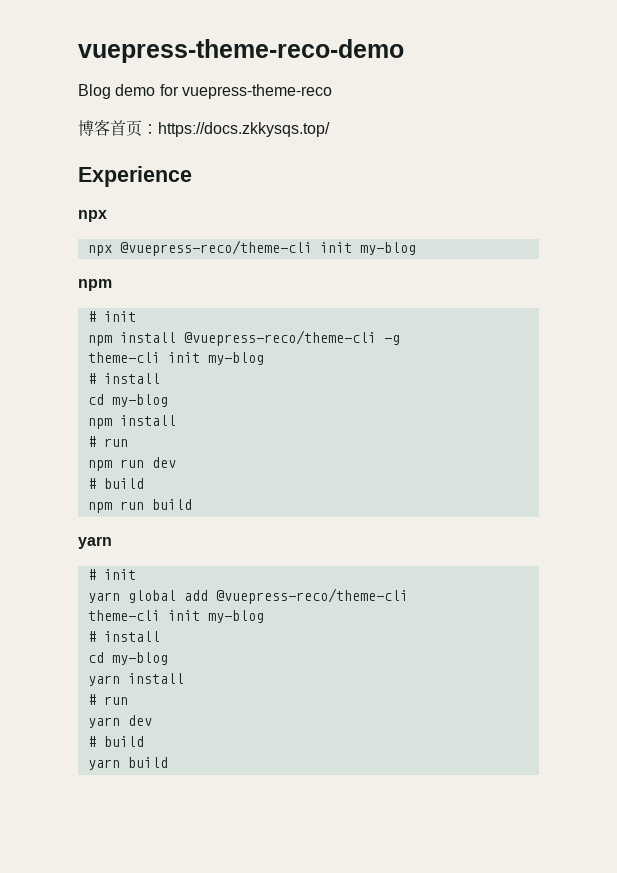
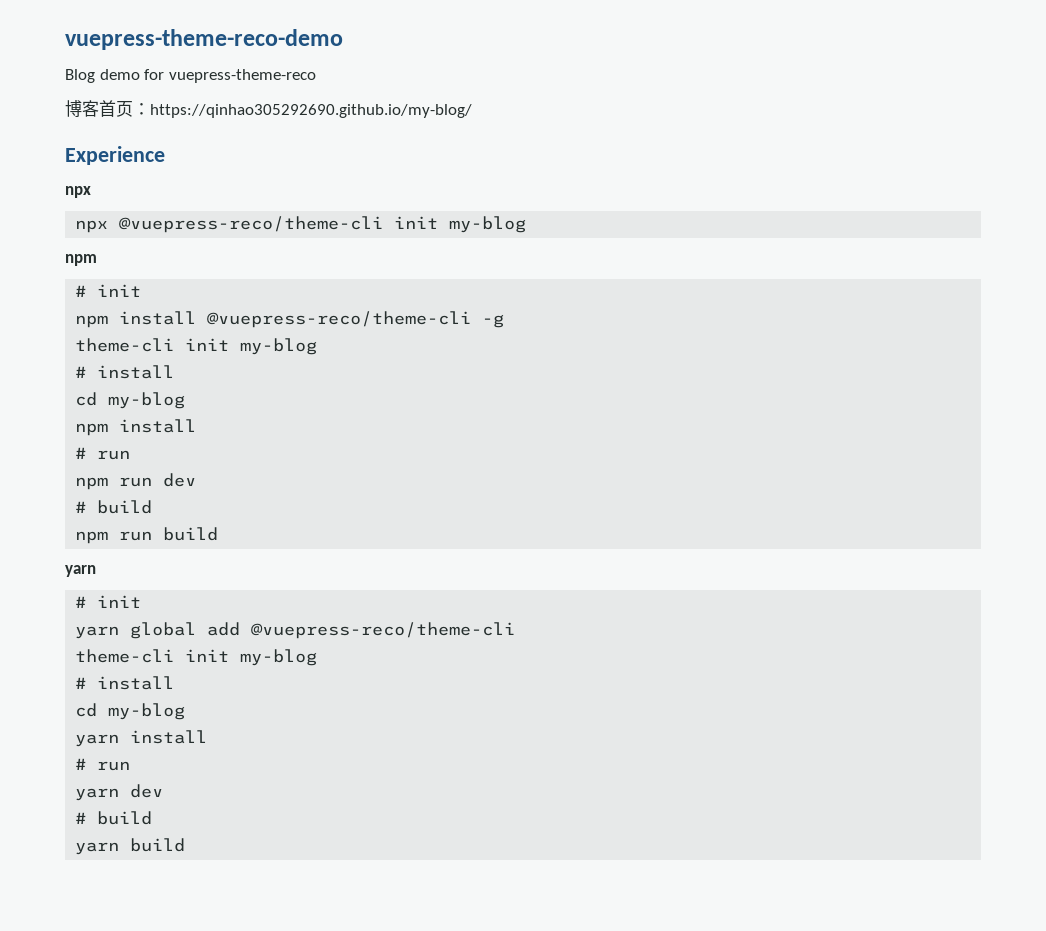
[158,122,330,137] https://docs.zkkysqs.top/ -> [150,104,472,118] https://qinhao305292690.github.io/my-blog/

